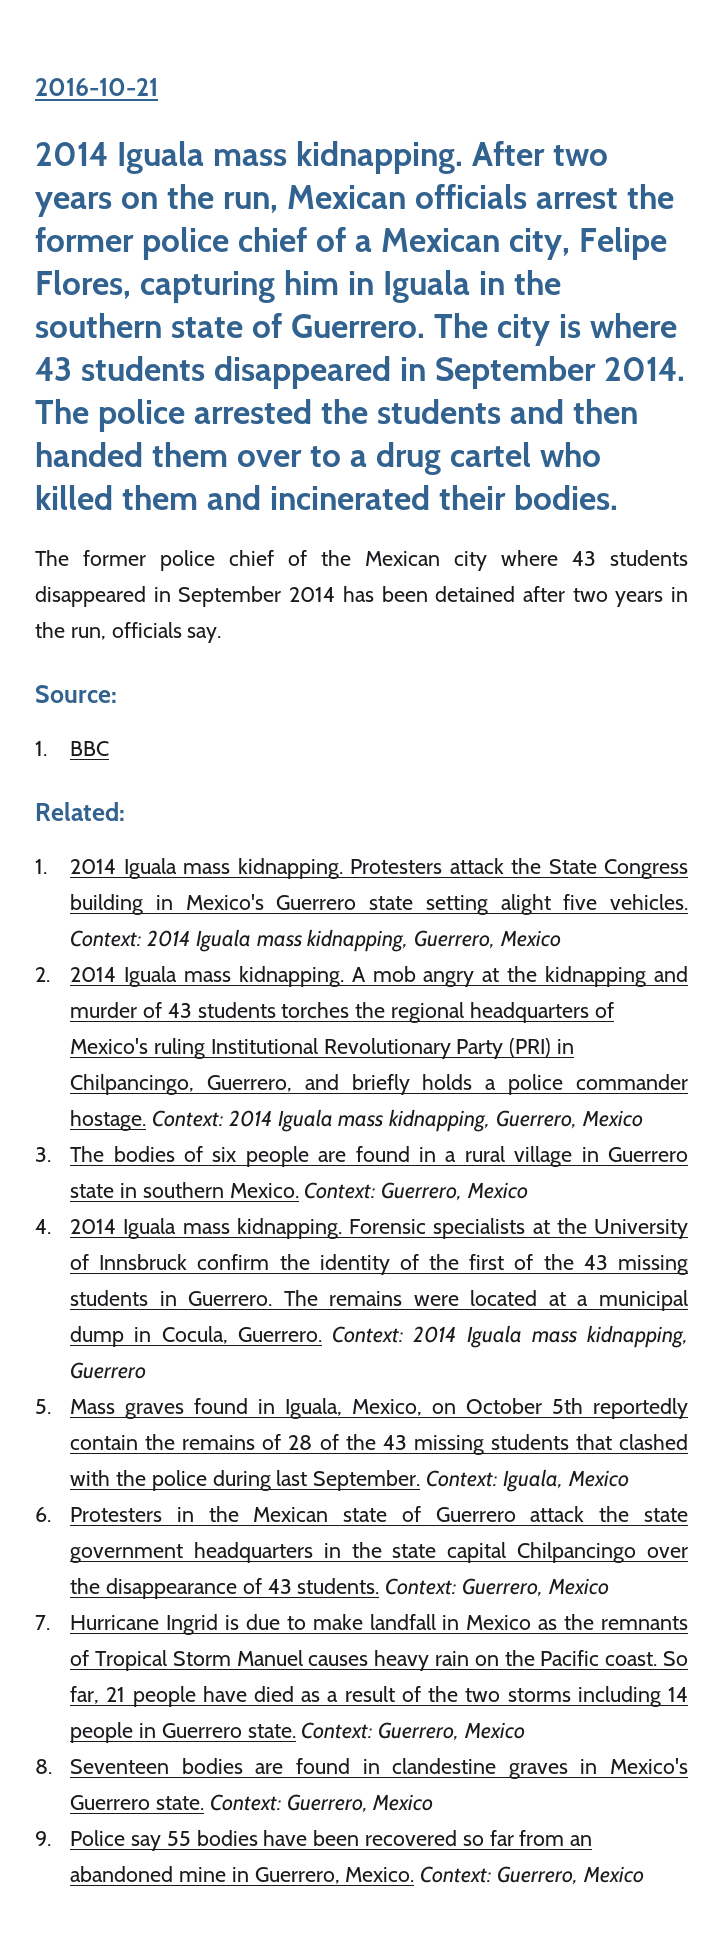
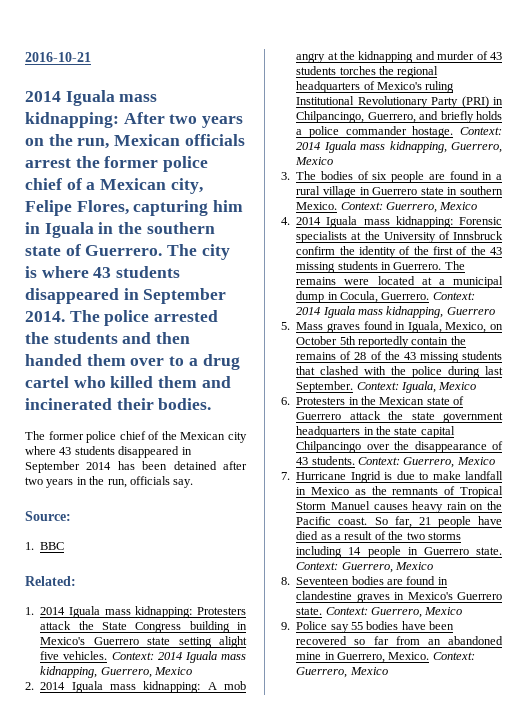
[296,141,464,174] kidnapping. -> [25,112,119,128] kidnapping:
[237,858,343,879] kidnapping. -> [135,606,193,618] kidnapping:
[238,966,344,987] kidnapping. -> [143,681,201,693] kidnapping:
[236,1218,342,1239] kidnapping. -> [395,216,453,228] kidnapping:

